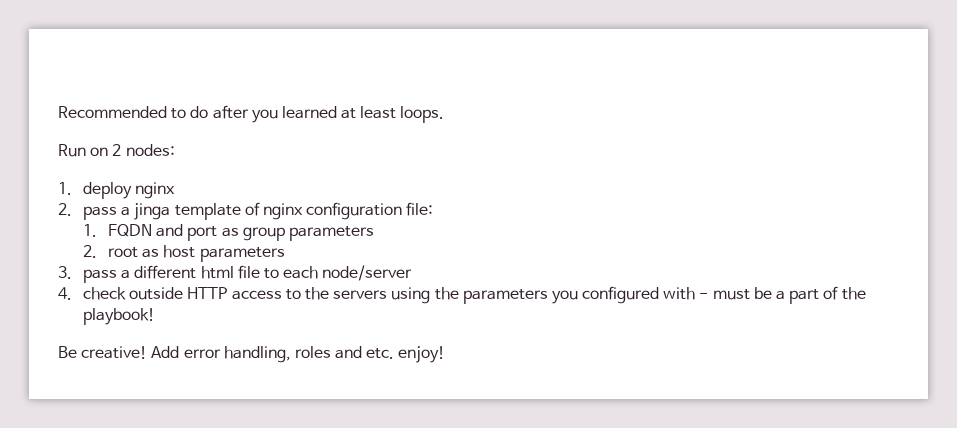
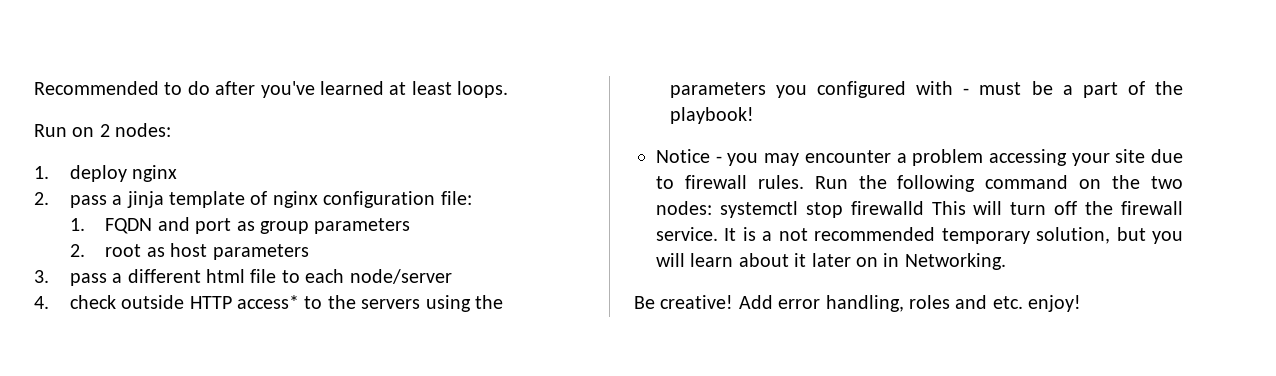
[251,109,278,123] you -> [260,81,315,98] you've
[134,203,171,220] jinga -> [126,191,164,208] jinja
[231,290,282,300] access -> [236,295,299,309] access*
(156, 316) none -> [656,149,1183,166] [656,175,1183,192] [656,201,1183,218] [656,227,1183,244] [656,253,1006,270] // Notice - you may encounter a problem accessing your site due to firewall rules. Run the following command on the two nodes: systemctl stop firewalld This will turn off the firewall service. It is a not recommended temporary solution, but you will learn about it later on in Networking.

